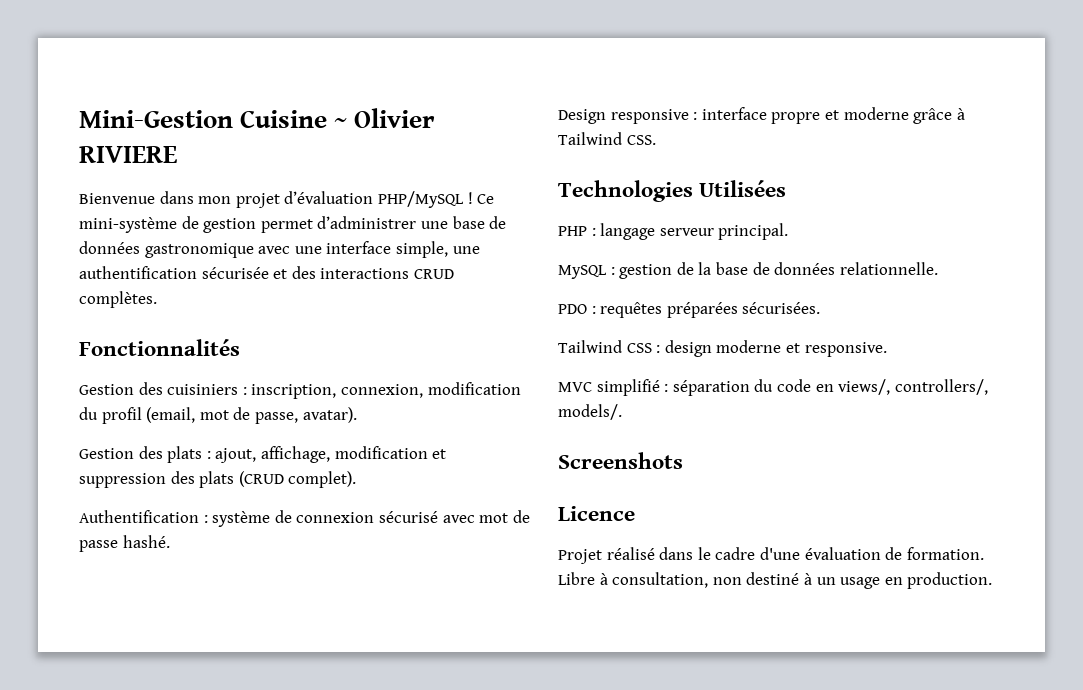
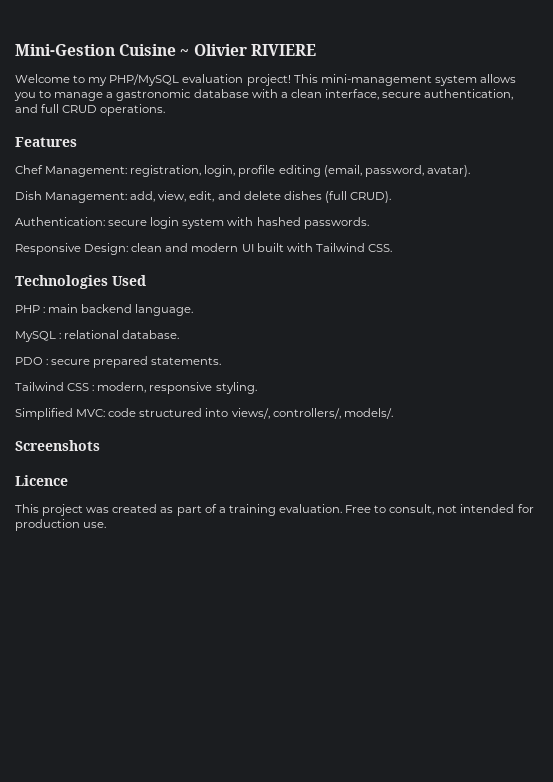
[79,191,495,208] [79,216,507,233] [79,241,480,258] [79,266,454,279] [79,291,157,308] [79,339,240,356] [79,382,521,399] [79,407,357,424] [79,446,447,463] [79,471,357,488] [79,510,530,527] [79,535,170,552] [558,107,965,124] Bienvenue dans mon projet d’évaluation PHP/MySQL ! Ce mini-système de gestion permet d’administrer une base de données gastronomique avec une interface simple, une authentification sécurisée et des interactions CRUD complètes. // Fonctionnalités // Gestion des cuisiniers : inscription, connexion, modification du profil (email, mot de passe, avatar). // Gestion des plats : ajout, affichage, modification et suppression des plats (CRUD complet). // Authentification : système de connexion sécurisé avec mot de passe hashé. // Design responsive : interface propre et moderne grâce à -> [15,74,516,86] [14,89,514,101] [15,104,166,116] [15,137,77,147] [15,165,470,177] [15,191,391,203] [15,217,369,229] [15,243,313,255] Welcome to my PHP/MySQL evaluation project! This mini-management system allows you to manage a gastronomic database with a clean interface, secure authentication, and full CRUD operations. // Features // Chef Management: registration, login, profile editing (email, password, avatar). // Dish Management: add, view, edit, and delete dishes (full CRUD). // Authentication: secure login system with hashed passwords. // Responsive Design: clean and modern UI built with
[699,180,787,197] Utilisées -> [112,275,146,286] Used
[600,223,789,240] langage serveur principal. -> [48,304,194,316] main backend language.
[619,262,938,279] gestion de la base de données relationnelle. -> [64,330,180,339] relational database.
[600,302,821,318] requêtes préparées sécurisées. -> [51,356,222,368] secure prepared statements.
[664,340,887,357] [558,379,834,396] design moderne et responsive. // MVC simplifié : séparation du code en -> [97,382,257,394] [15,408,229,420] modern, responsive styling. // Simplified MVC: code structured into
[558,547,984,564] [558,572,993,589] Projet réalisé dans le cadre d'une évaluation de formation. Libre à consultation, non destiné à un usage en production. -> [15,504,534,516] [15,519,107,531] This project was created as part of a training evaluation. Free to consult, not intended for production use.

